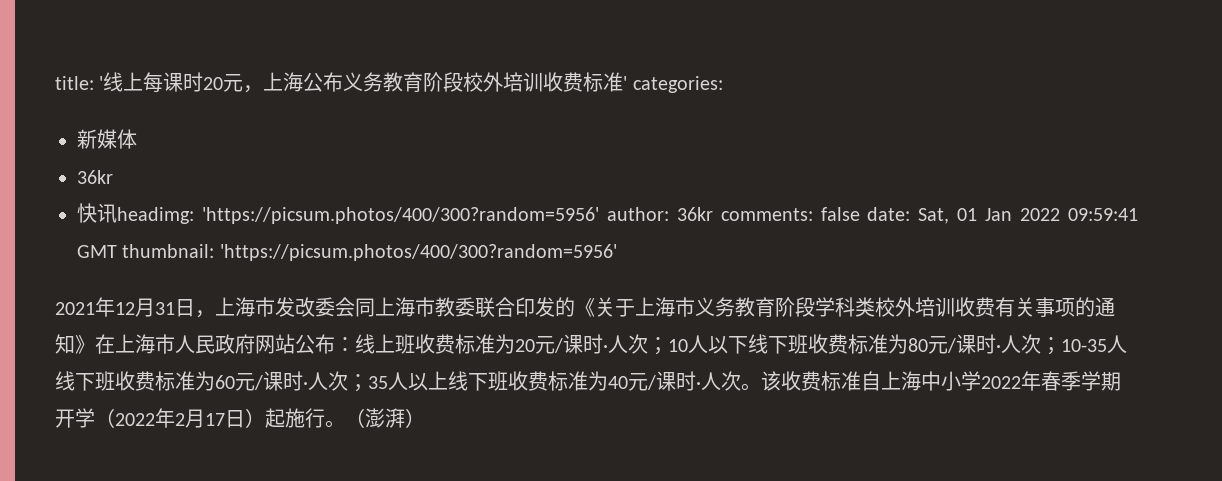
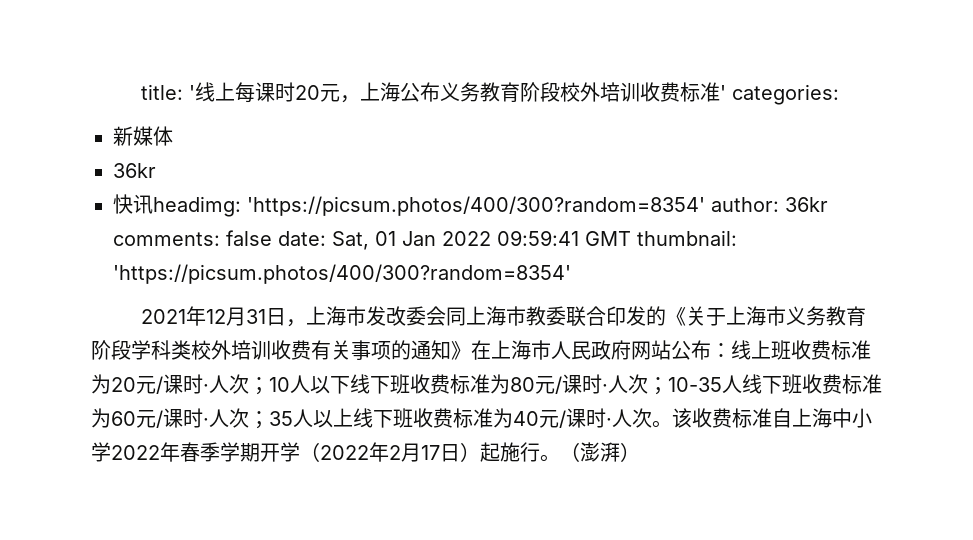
[201,207,599,224] 'https://picsum.photos/400/300?random=5956' -> [247,196,705,216] 'https://picsum.photos/400/300?random=8354'
[219,244,617,261] 'https://picsum.photos/400/300?random=5956' -> [113,264,571,284] 'https://picsum.photos/400/300?random=8354'

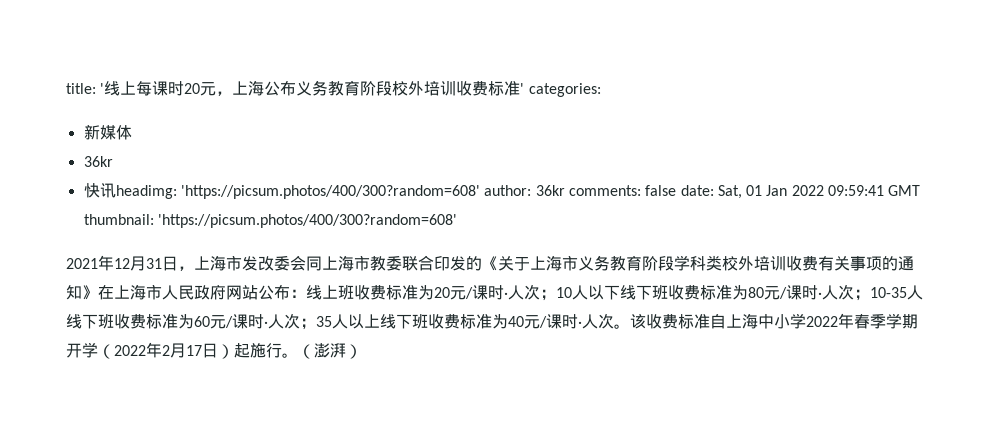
[247,196,705,216] 'https://picsum.photos/400/300?random=8354' -> [180,185,480,199] 'https://picsum.photos/400/300?random=608'
[113,264,571,284] 'https://picsum.photos/400/300?random=8354' -> [157,214,457,228] 'https://picsum.photos/400/300?random=608'

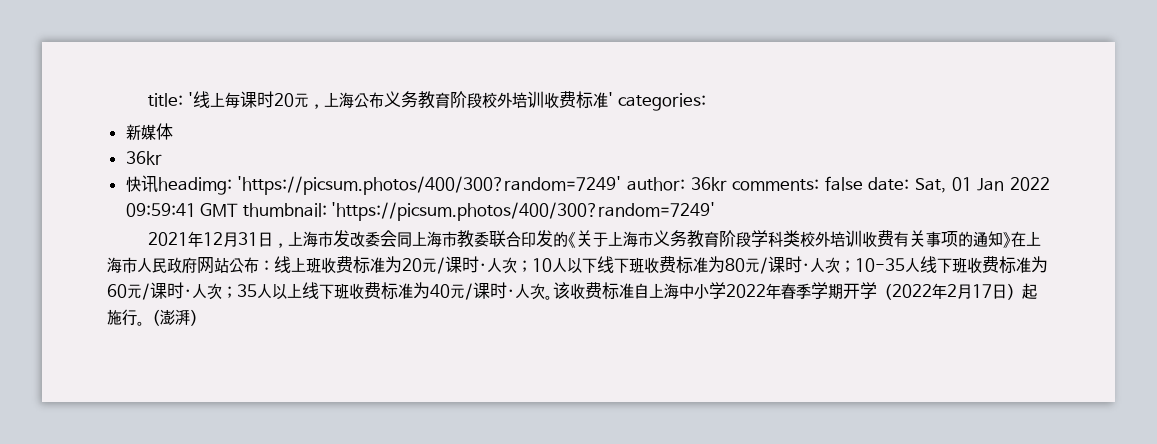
[180,185,480,199] 'https://picsum.photos/400/300?random=608' -> [237,176,622,195] 'https://picsum.photos/400/300?random=7249'
[157,214,457,228] 'https://picsum.photos/400/300?random=608' -> [331,202,716,221] 'https://picsum.photos/400/300?random=7249'

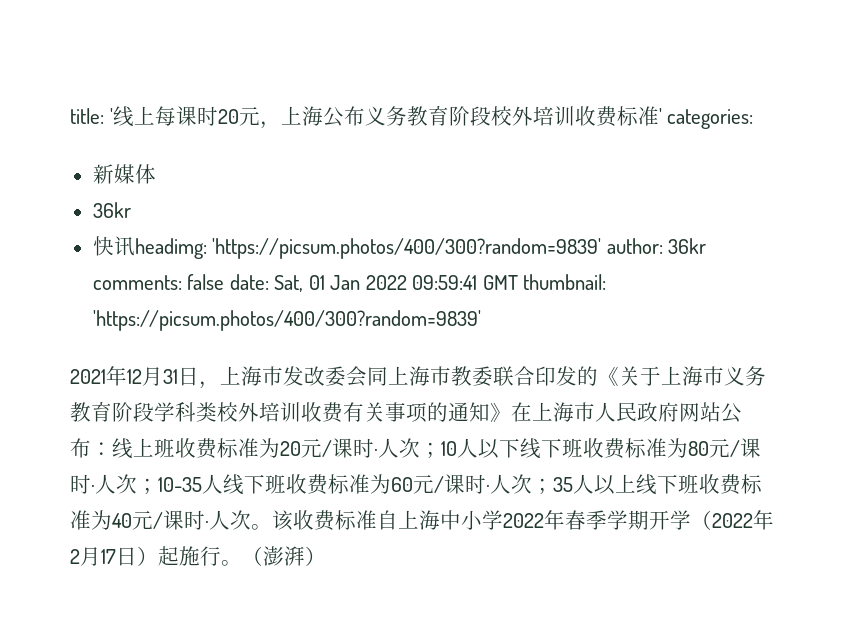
[237,176,622,195] 'https://picsum.photos/400/300?random=7249' -> [212,238,602,259] 'https://picsum.photos/400/300?random=9839'
[331,202,716,221] 'https://picsum.photos/400/300?random=7249' -> [92,310,482,331] 'https://picsum.photos/400/300?random=9839'

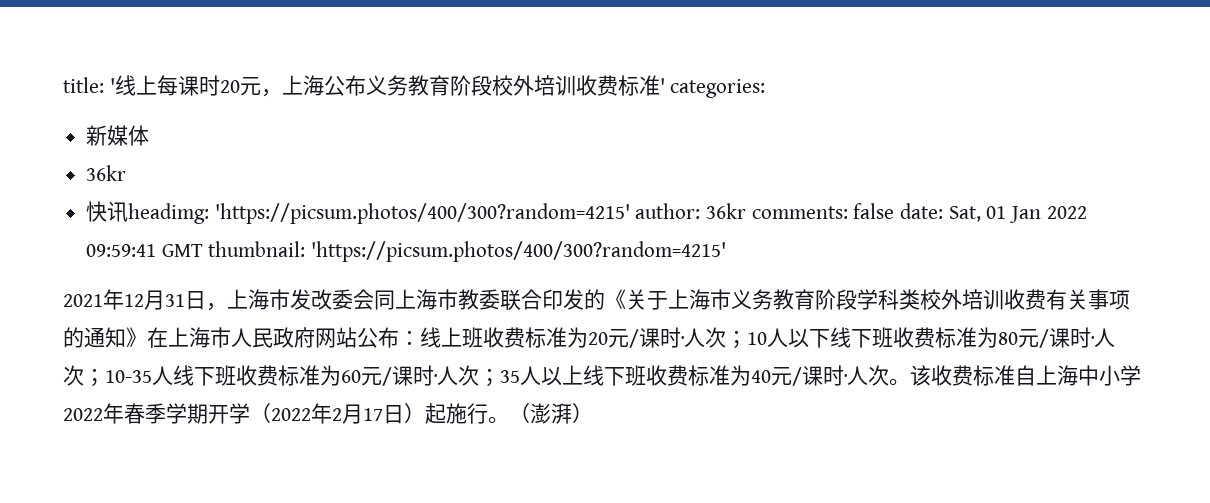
[212,238,602,259] 'https://picsum.photos/400/300?random=9839' -> [214,203,630,224] 'https://picsum.photos/400/300?random=4215'
[92,310,482,331] 'https://picsum.photos/400/300?random=9839' -> [311,241,727,262] 'https://picsum.photos/400/300?random=4215'

